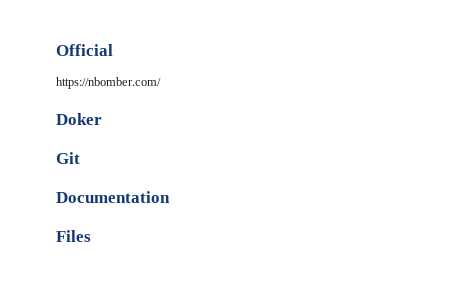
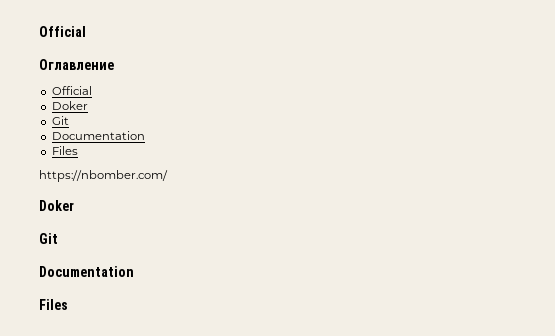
[56,44,113,56] Official -> [39,26,86,37] [39,59,114,70] [51,86,92,95] [51,101,88,110] [51,116,69,125] [51,131,145,140] [51,146,78,155] Official // Оглавление // Official // Doker // Git // Documentation // Files

